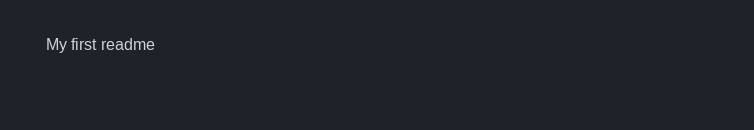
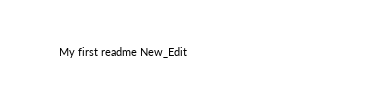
(155, 44) none -> [140,47,187,58] New_Edit

